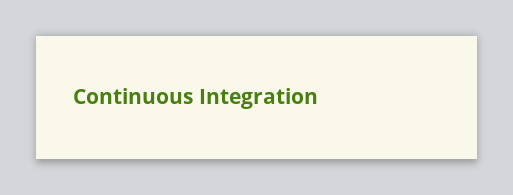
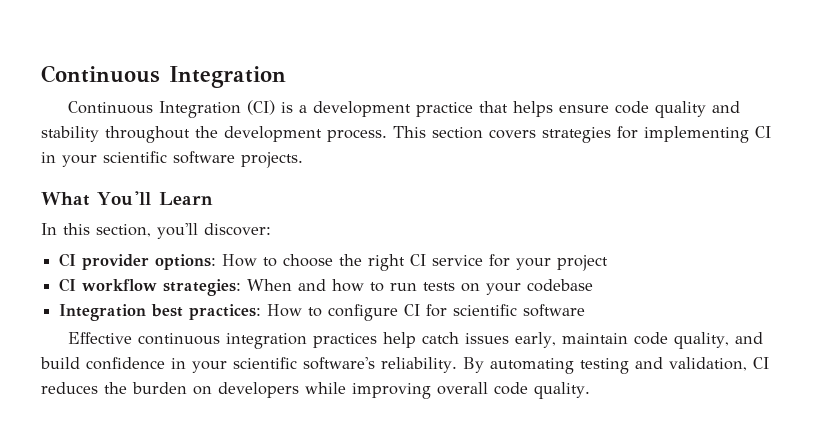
[73,88,318,109] Continuous Integration -> [41,65,286,88] [68,100,741,118] [41,126,771,143] [41,151,303,168] [41,191,213,206] [41,223,271,239] [59,253,609,271] [59,278,594,296] [59,304,586,321] [68,332,764,349] [40,357,769,374] [41,382,590,399] Continuous Integration // Continuous Integration (CI) is a development practice that helps ensure code quality and stability throughout the development process. This section covers strategies for implementing CI in your scientific software projects. // What You'll Learn // In this section, you'll discover: // CI provider options: How to choose the right CI service for your project // CI workflow strategies: When and how to run tests on your codebase // Integration best practices: How to configure CI for scientific software // Effective continuous integration practices help catch issues early, maintain code quality, and build confidence in your scientific software's reliability. By automating testing and validation, CI reduces the burden on developers while improving overall code quality.

